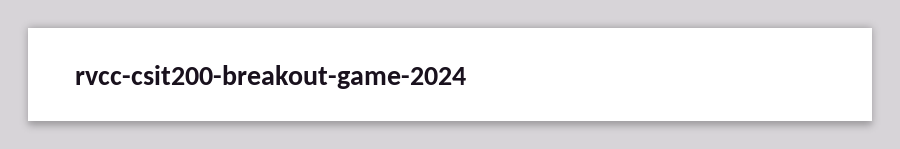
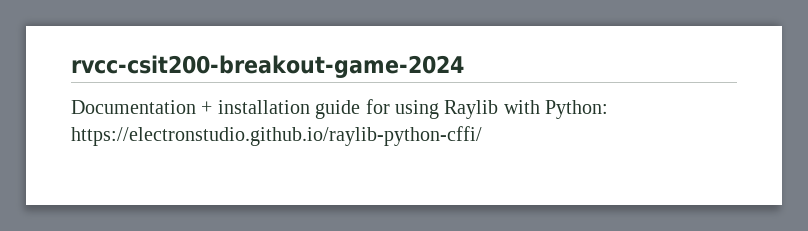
(466, 77) none -> [71,99,609,119] [71,126,482,146] // Documentation + installation guide for using Raylib with Python: https://electronstudio.github.io/raylib-python-cffi/

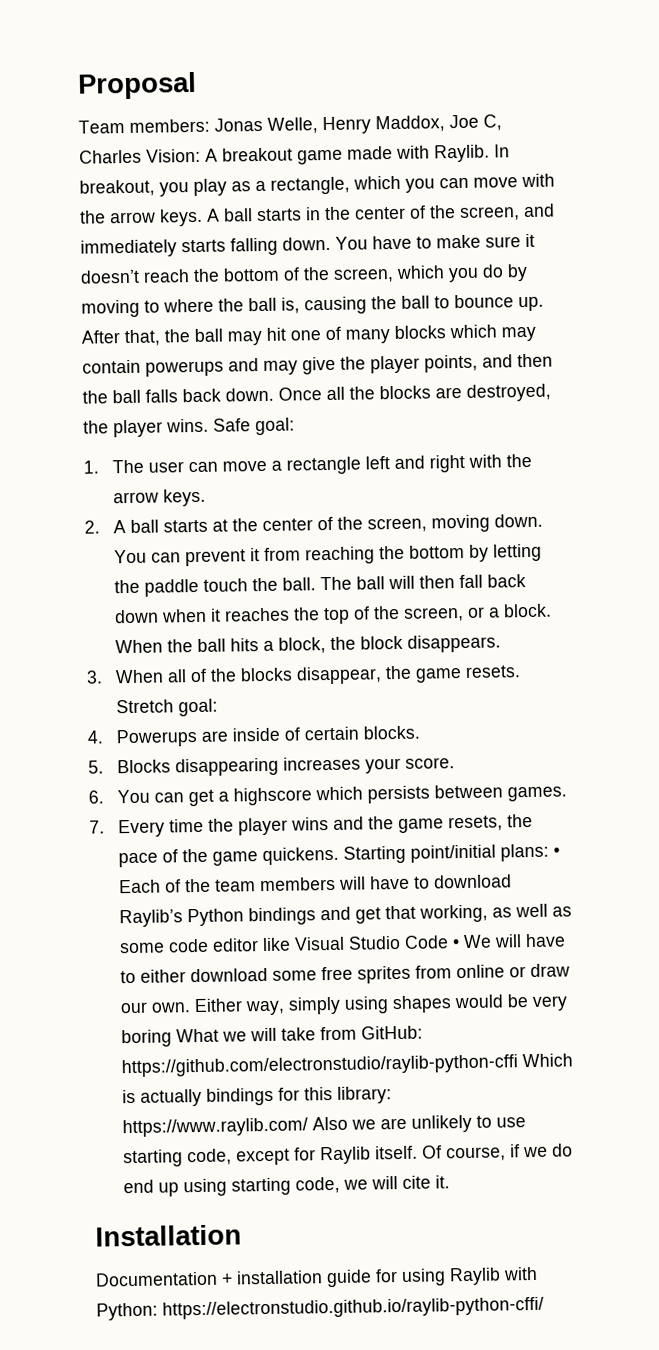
[71,55,464,78] rvcc-csit200-breakout-game-2024 -> [77,71,197,100] [78,114,502,135] [79,144,510,165] [79,173,555,197] [80,203,555,227] [80,233,535,258] [80,263,528,284] [81,294,544,318] [81,324,537,347] [82,353,553,377] [82,383,551,404] [83,417,295,438] [83,453,532,475] [112,488,206,507] [84,513,543,534] [113,543,542,567] [113,574,526,597] [114,603,552,625] [114,634,501,654] [86,665,521,685] [115,698,218,717] [87,725,420,748] [88,756,455,777] [88,784,567,807] [89,813,533,838] [117,843,560,868] [118,874,512,894] [118,903,572,928] [119,933,566,954] [119,963,570,984] [119,994,568,1016] [120,1025,423,1048] [120,1053,573,1078] [121,1086,392,1107] [121,1114,526,1138] [122,1143,573,1168] [122,1175,450,1197] [95,1224,242,1247] Proposal // Team members: Jonas Welle, Henry Maddox, Joe C, Charles Vision: A breakout game made with Raylib. In breakout, you play as a rectangle, which you can move with the arrow keys. A ball starts in the center of the screen, and immediately starts falling down. You have to make sure it doesn’t reach the bottom of the screen, which you do by moving to where the ball is, causing the ball to bounce up. After that, the ball may hit one of many blocks which may contain powerups and may give the player points, and then the ball falls back down. Once all the blocks are destroyed, the player wins. Safe goal: // 1. The user can move a rectangle left and right with the arrow keys. // 2. A ball starts at the center of the screen, moving down. You can prevent it from reaching the bottom by letting the paddle touch the ball. The ball will then fall back down when it reaches the top of the screen, or a block. When the ball hits a block, the block disappears. // 3. When all of the blocks disappear, the game resets. Stretch goal: // 4. Powerups are inside of certain blocks. // 5. Blocks disappearing increases your score. // 6. You can get a highscore which persists between games. // 7. Every time the player wins and the game resets, the pace of the game quickens. Starting point/initial plans: • Each of the team members will have to download Raylib’s Python bindings and get that working, as well as some code editor like Visual Studio Code • We will have to either download some free sprites from online or draw our own. Either way, simply using shapes would be very boring What we will take from GitHub: https://github.com/electronstudio/raylib-python-cffi Which is actually bindings for this library: https://www.raylib.com/ Also we are unlikely to use starting code, except for Raylib itself. Of course, if we do end up using starting code, we will cite it. // Installation

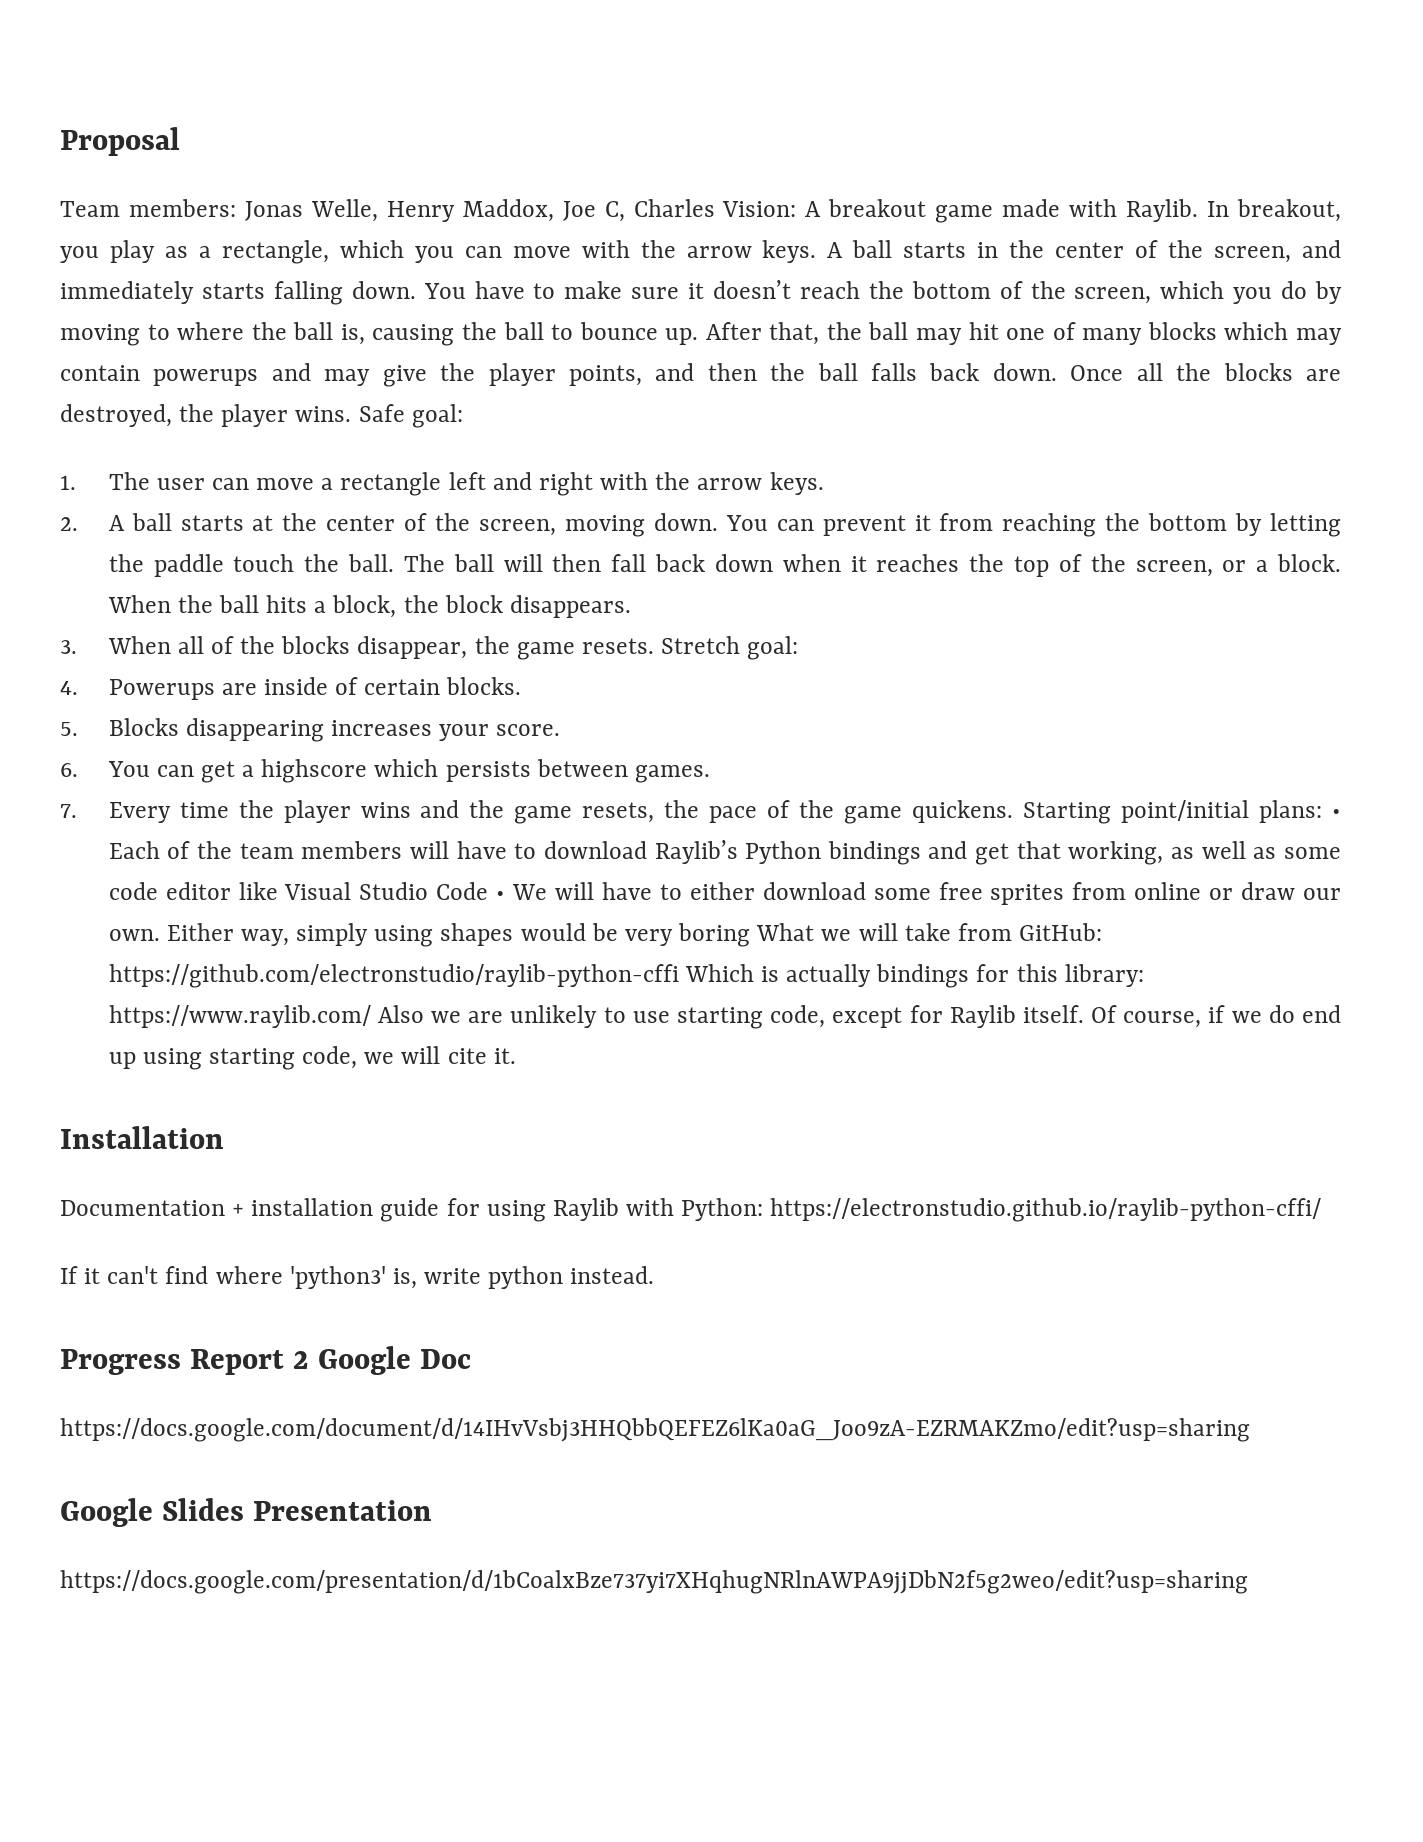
(544, 1308) none -> [60,1266,655,1289] [60,1346,472,1375] [60,1418,1250,1442] [60,1498,433,1527] [60,1570,1248,1594] // If it can't find where 'python3' is, write python instead. // Progress Report 2 Google Doc // https://docs.google.com/document/d/14IHvVsbj3HHQbbQEFEZ6lKa0aG_Joo9zA-EZRMAKZmo/edit?usp=sharing // Google Slides Presentation // https://docs.google.com/presentation/d/1bCoalxBze737yi7XHqhugNRlnAWPA9jjDbN2f5g2weo/edit?usp=sharing

